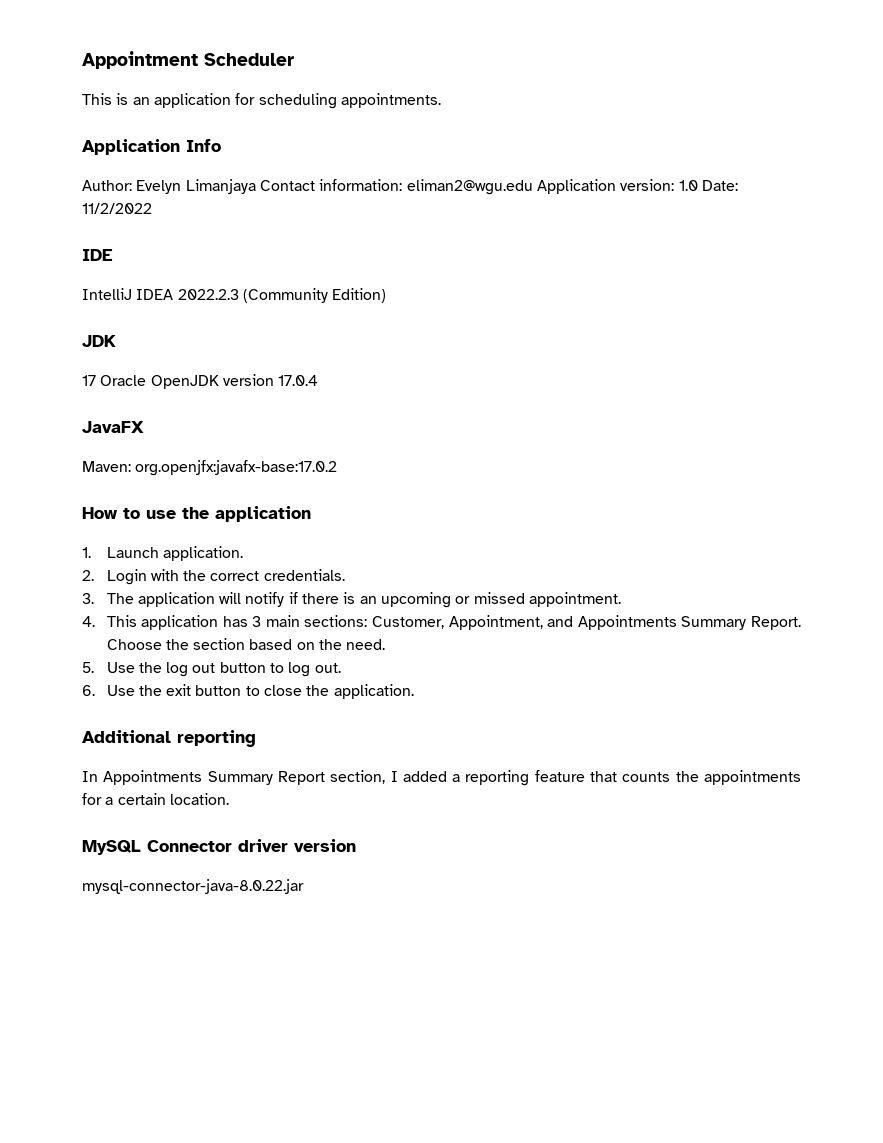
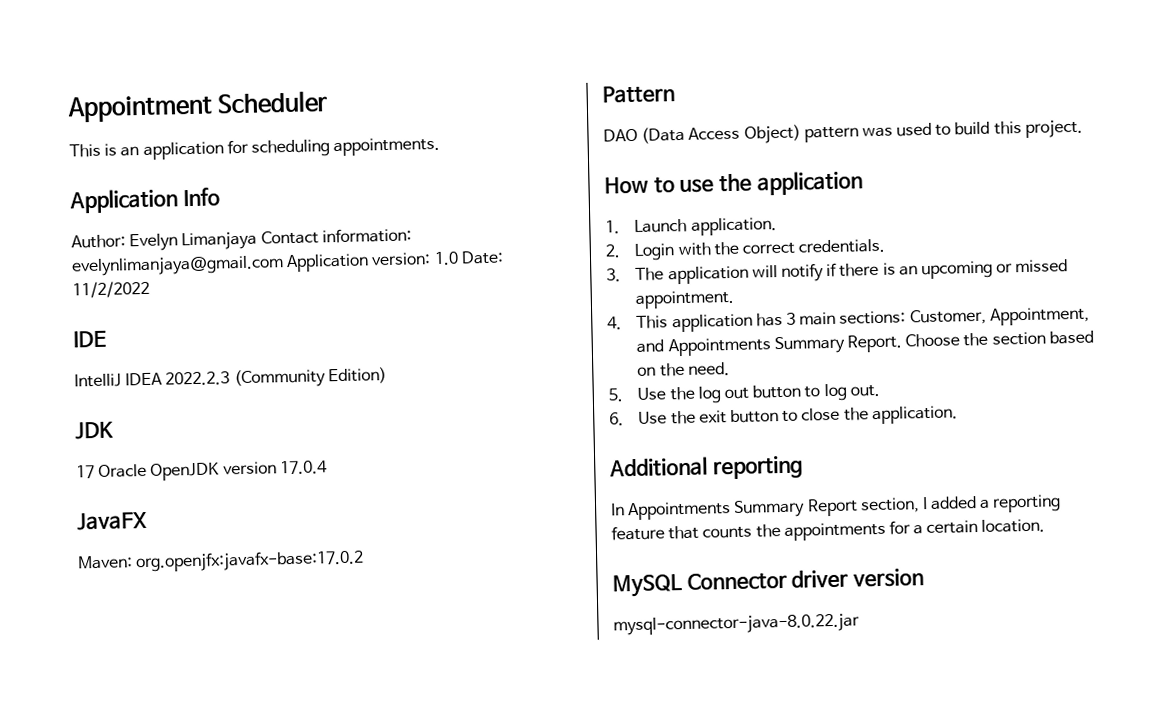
[406,179,533,195] eliman2@wgu.edu -> [71,255,284,277] evelynlimanjaya@gmail.com
(338, 468) none -> [602,85,675,104] [603,119,1083,144] // Pattern // DAO (Data Access Object) pattern was used to build this project.

